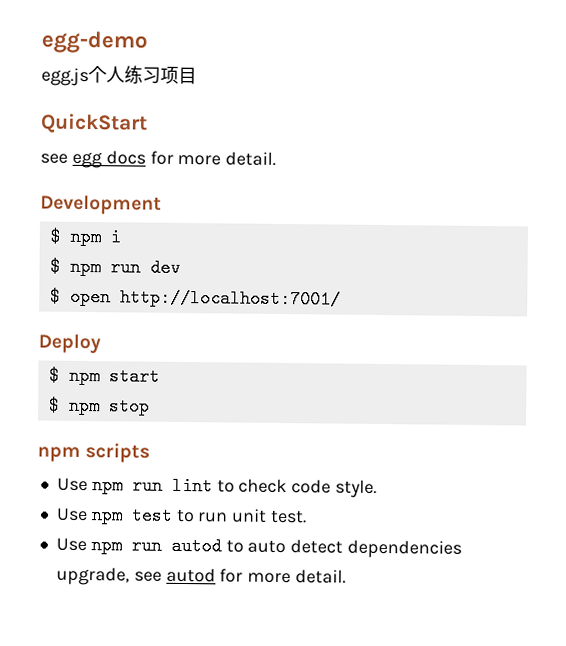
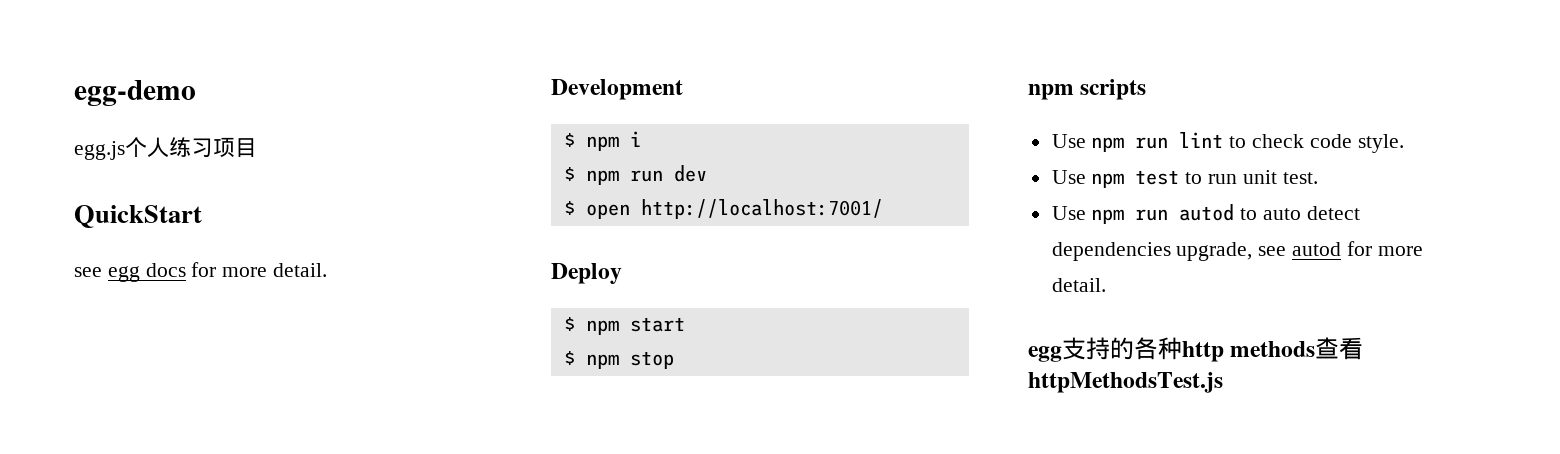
(347, 576) none -> [1028,337,1364,362] [1028,372,1223,393] // egg支持的各种http methods查看httpMethodsTest.js

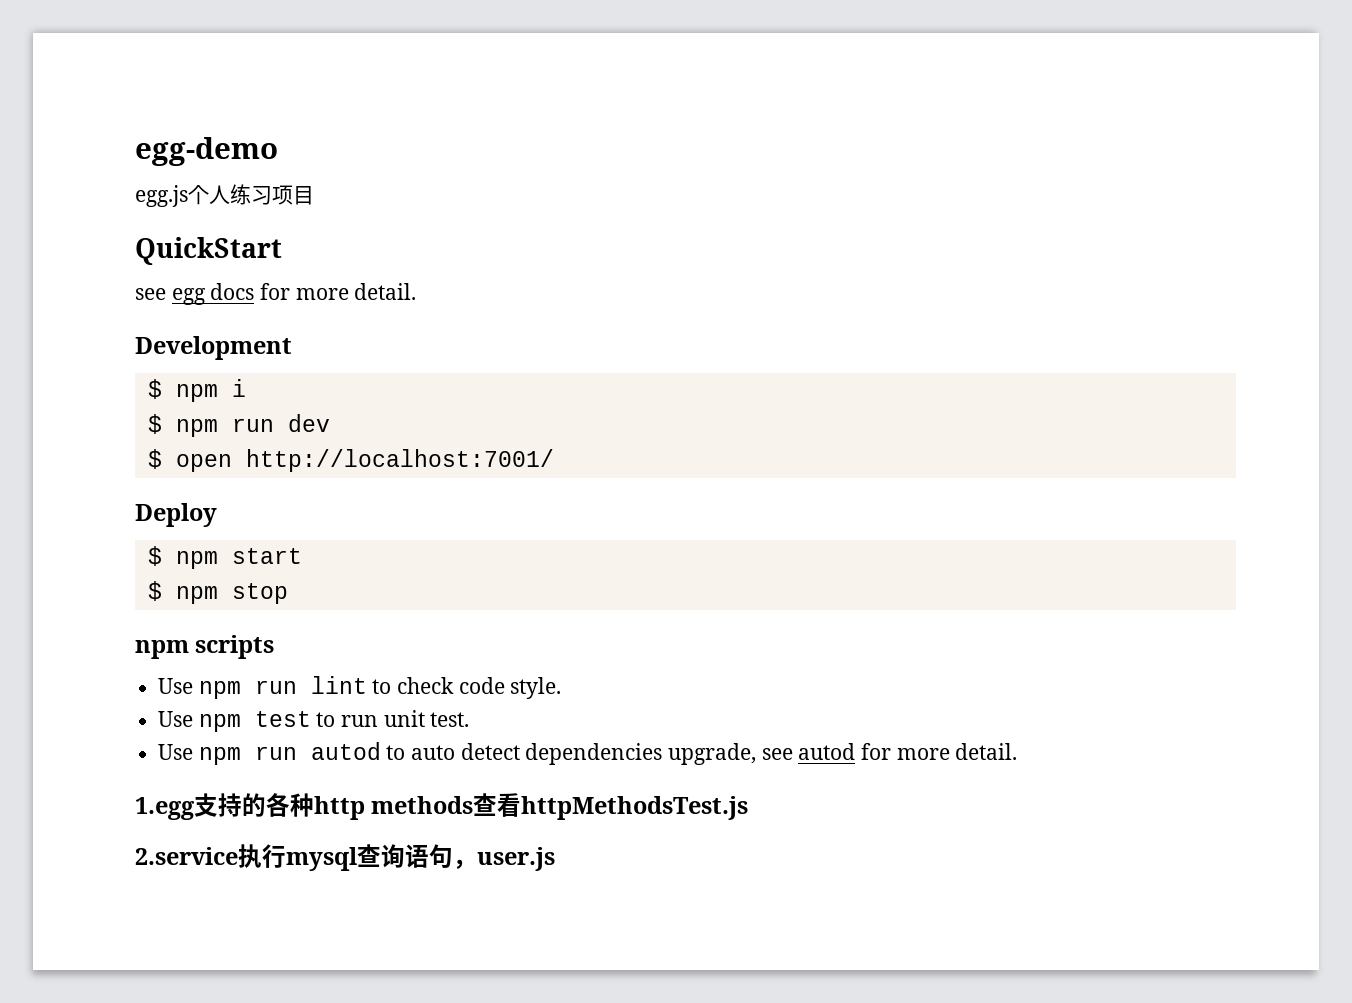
[1028,346,1062,362] egg -> [135,797,195,820] 1.egg
(1223, 382) none -> [135,844,555,871] // 2.service执行mysql查询语句，user.js

